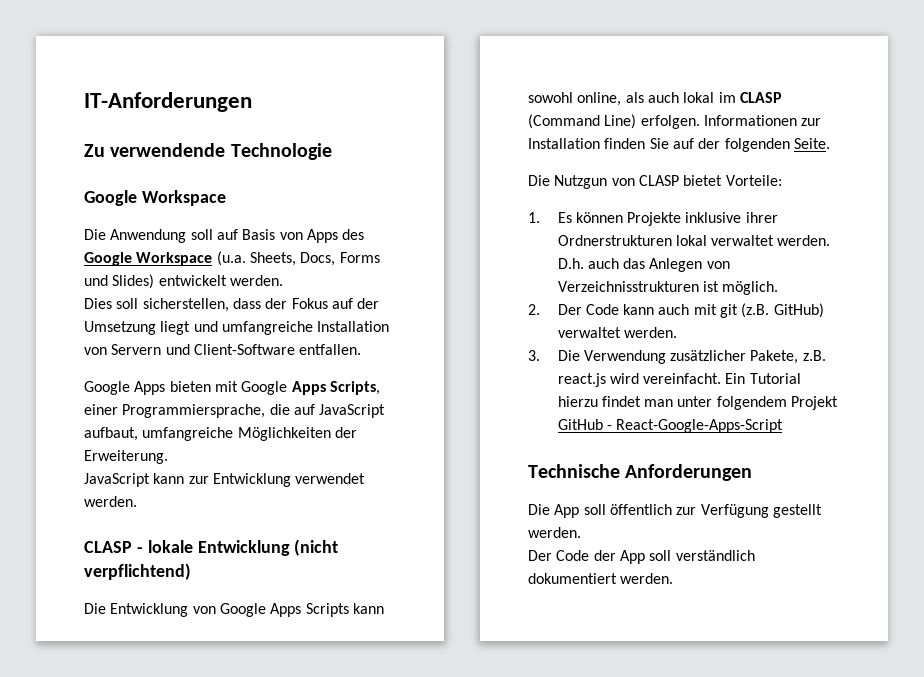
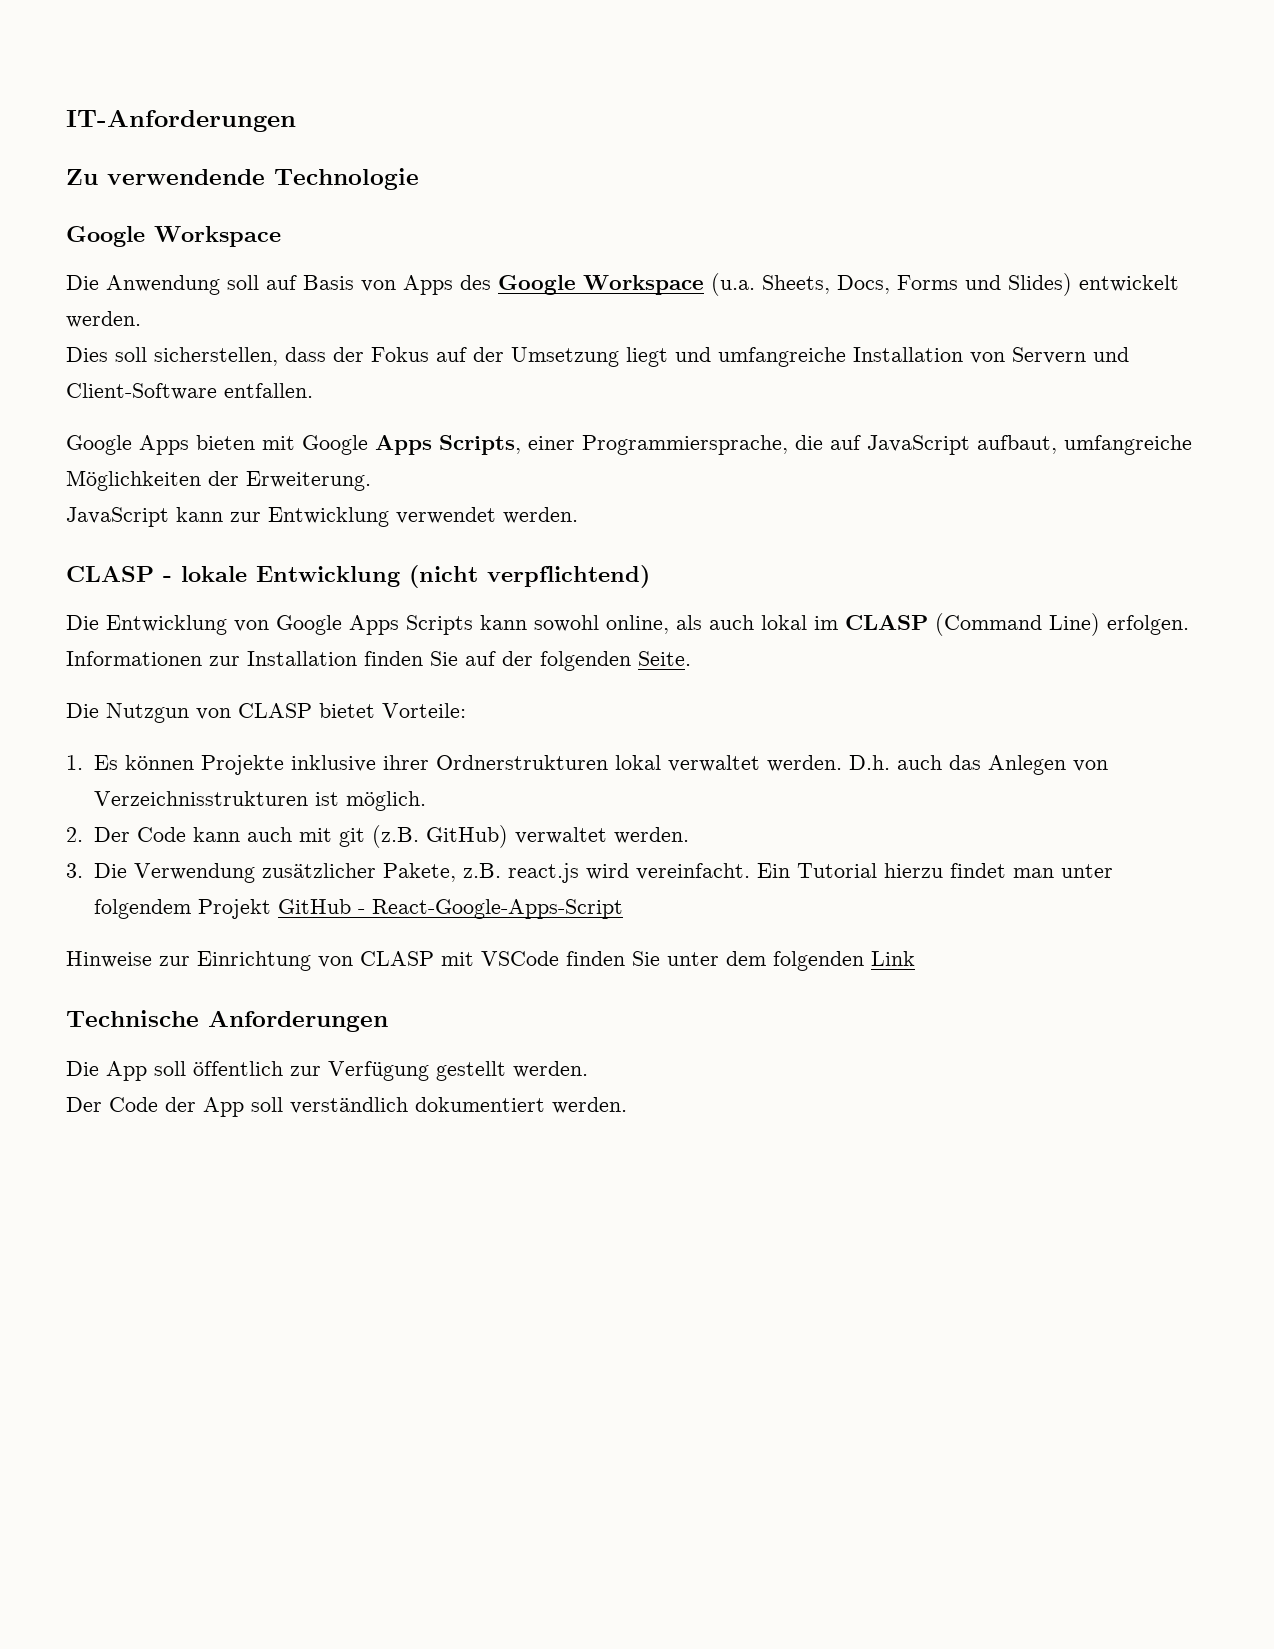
(784, 426) none -> [66,951,915,971] // Hinweise zur Einrichtung von CLASP mit VSCode finden Sie unter dem folgenden Link

